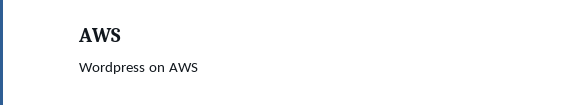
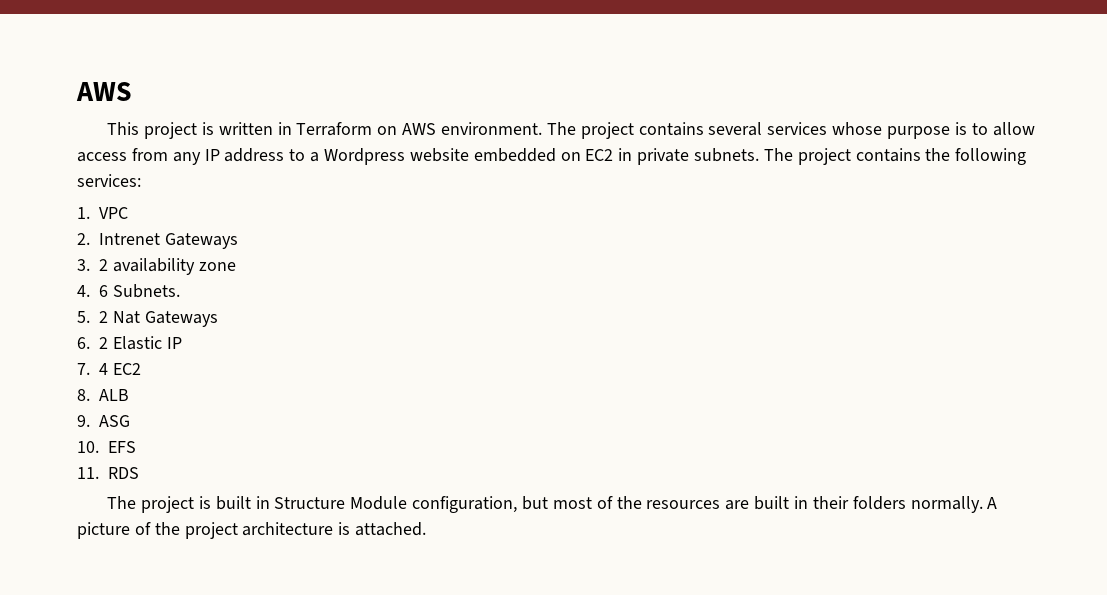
[79,62,198,74] Wordpress on AWS -> [107,122,1035,139] [77,148,1027,165] [77,174,141,187] [77,207,128,219] [77,233,238,249] [77,258,236,275] [77,284,180,298] [77,311,218,327] [77,336,182,350] [77,363,141,375] [77,389,129,401] [77,415,130,427] [77,441,136,453] [77,467,139,479] [107,496,998,513] [77,522,427,539] This project is written in Terraform on AWS environment. The project contains several services whose purpose is to allow access from any IP address to a Wordpress website embedded on EC2 in private subnets. The project contains the following services: // 1. VPC // 2. Intrenet Gateways // 3. 2 availability zone // 4. 6 Subnets. // 5. 2 Nat Gateways // 6. 2 Elastic IP // 7. 4 EC2 // 8. ALB // 9. ASG // 10. EFS // 11. RDS // The project is built in Structure Module configuration, but most of the resources are built in their folders normally. A picture of the project architecture is attached.

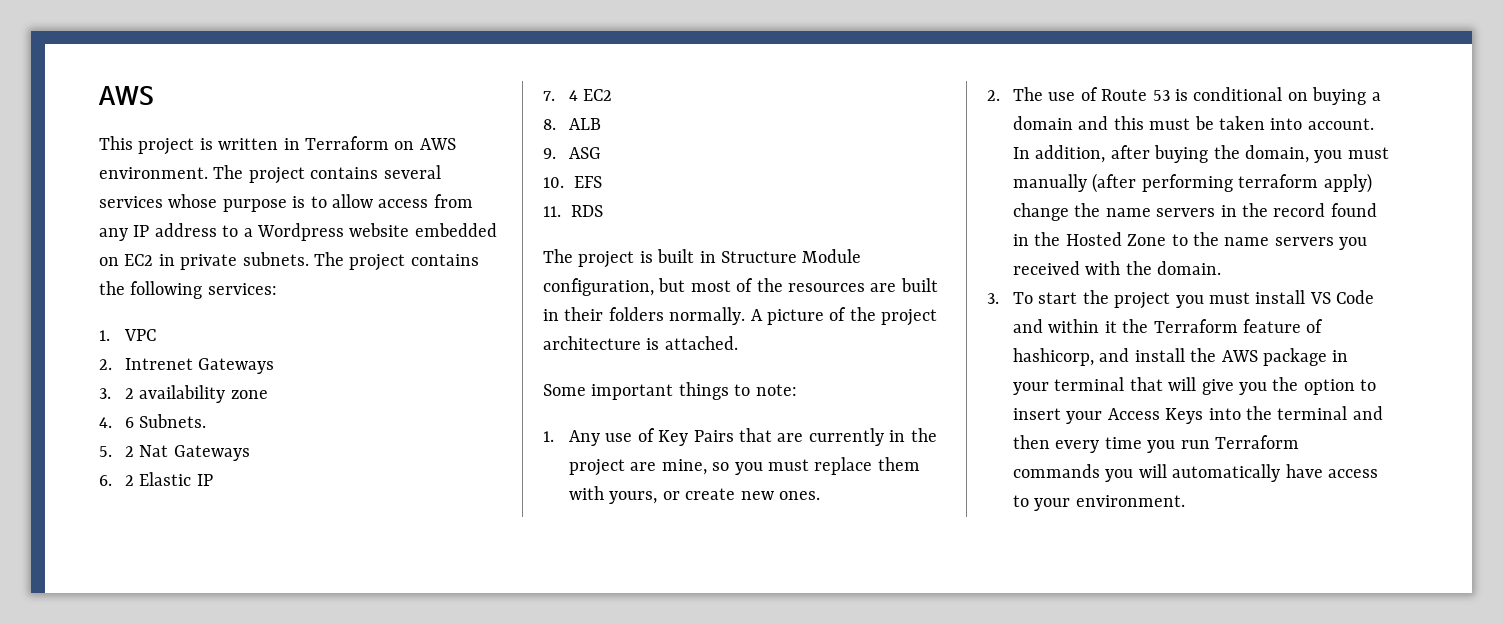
(427, 529) none -> [543,382,797,400] [543,428,937,446] [568,457,920,476] [568,486,820,504] [987,87,1381,105] [1012,116,1374,130] [1012,145,1389,163] [1012,173,1372,193] [1012,203,1377,221] [1012,232,1368,250] [1012,261,1222,275] [987,290,1375,309] [1012,319,1324,333] [1012,348,1349,366] [1012,377,1377,395] [1012,406,1383,424] [1012,435,1299,453] [1012,464,1378,482] [1012,495,1185,511] // Some important things to note: // 1. Any use of Key Pairs that are currently in the project are mine, so you must replace them with yours, or create new ones. // 2. The use of Route 53 is conditional on buying a domain and this must be taken into account. In addition, after buying the domain, you must manually (after performing terraform apply) change the name servers in the record found in the Hosted Zone to the name servers you received with the domain. // 3. To start the project you must install VS Code and within it the Terraform feature of hashicorp, and install the AWS package in your terminal that will give you the option to insert your Access Keys into the terminal and then every time you run Terraform commands you will automatically have access to your environment.

